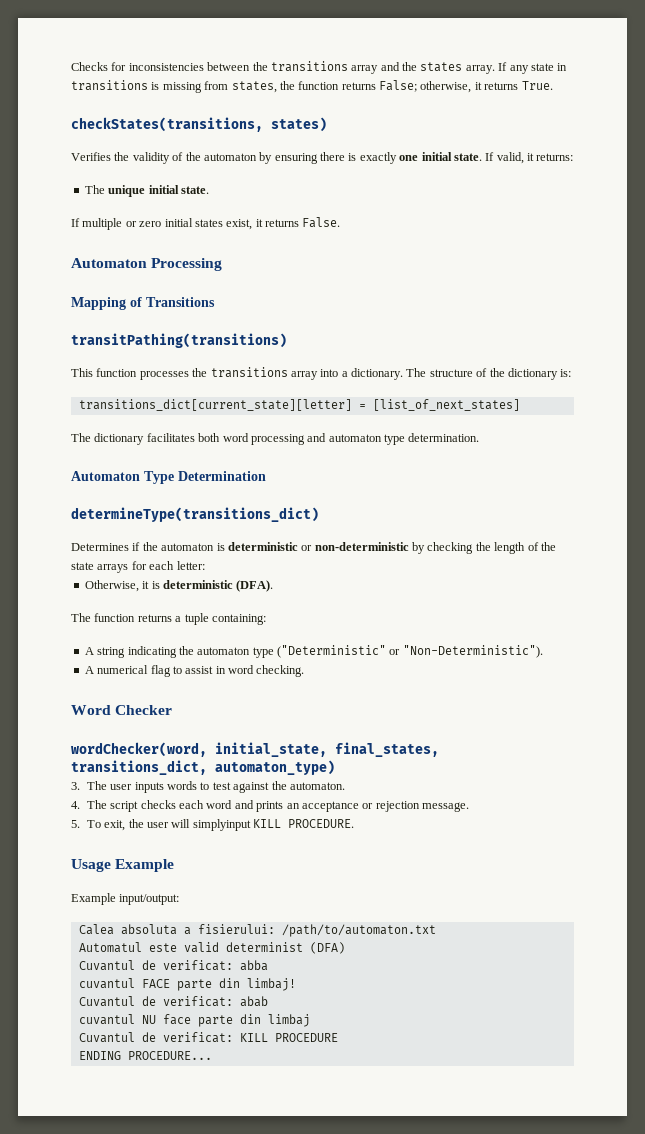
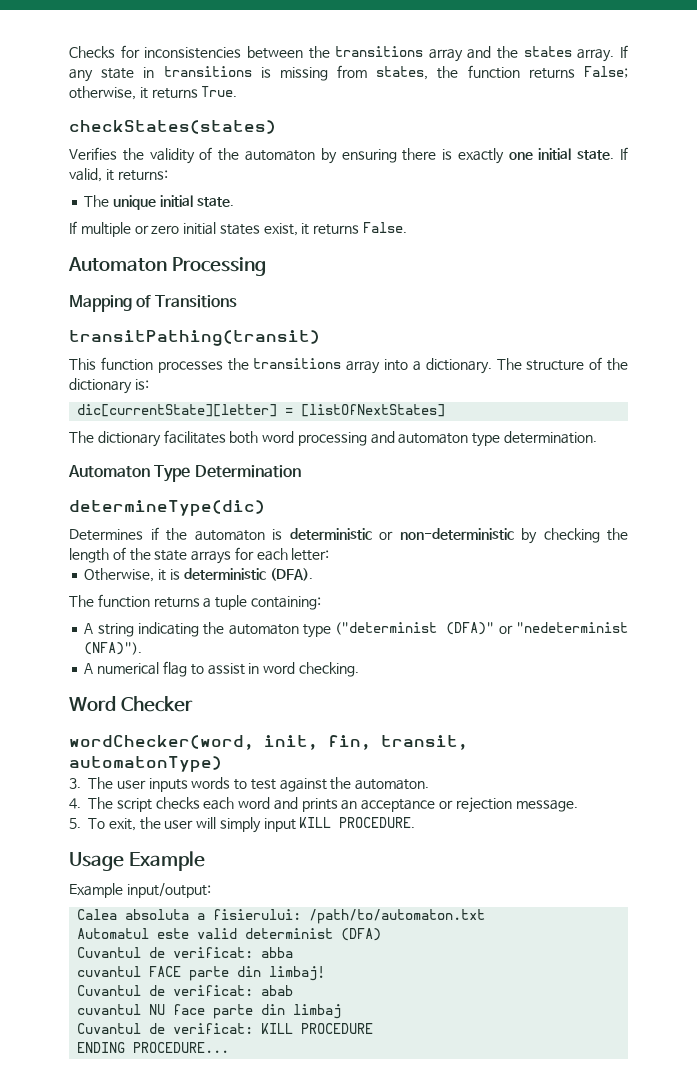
[71,117,327,132] checkStates(transitions, states) -> [69,120,276,134] checkStates(states)
[71,333,287,348] transitPathing(transitions) -> [69,330,320,346] transitPathing(transit)
[78,399,520,411] transitions_dict[current_state][letter] = [list_of_next_states] -> [77,404,446,417] dic[currentState][letter] = [listOfNextStates]
[71,507,319,522] determineType(transitions_dict) -> [69,500,265,516] determineType(dic)
[277,645,543,658] ("Deterministic" or "Non-Deterministic"). -> [335,622,628,635] [84,642,143,655] ("determinist (DFA)" or "nedeterminist (NFA)").
[215,742,439,757] [71,760,335,775] initial_state, final_states, transitions_dict, automaton_type) -> [264,735,468,750] [69,756,222,772] init, fin, transit, automatonType)
[192,819,251,831] simplyinput -> [219,817,296,833] simply input

